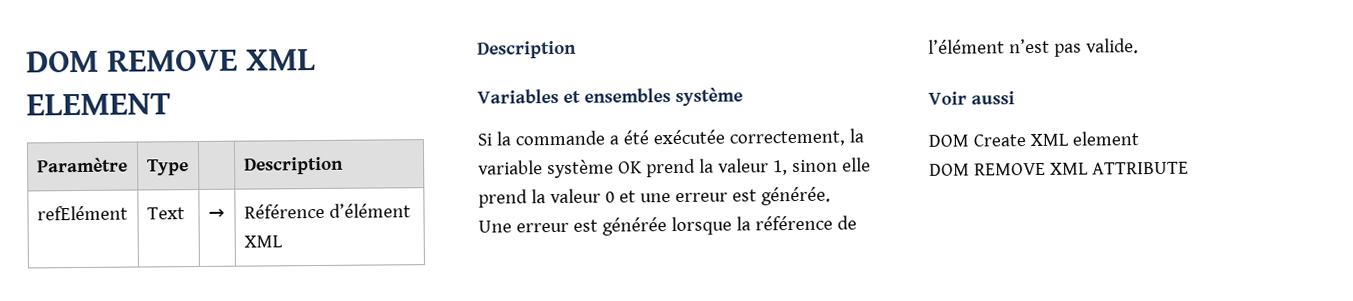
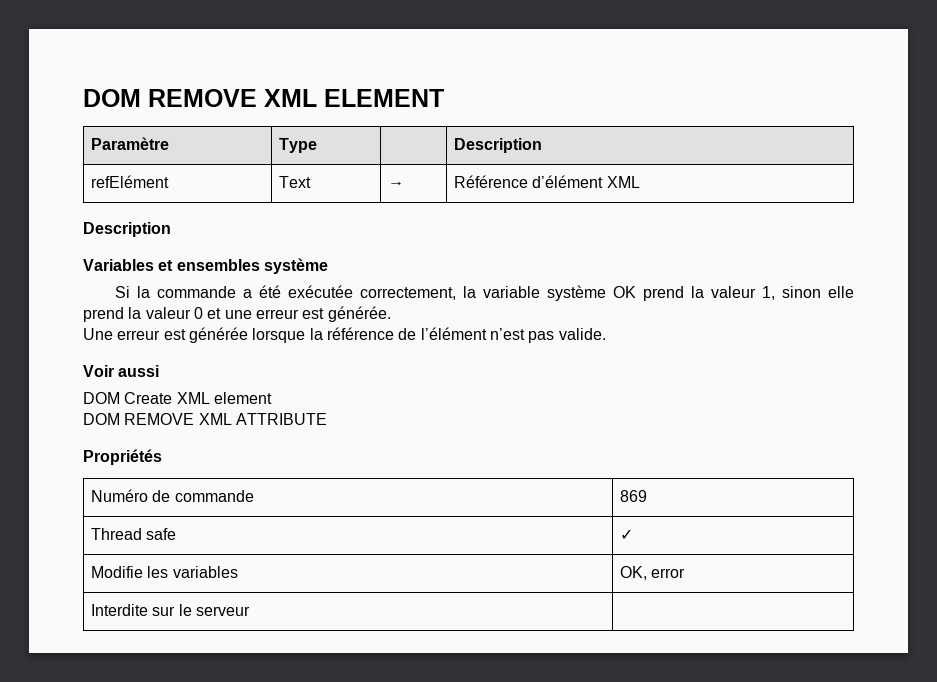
(1189, 168) none -> [83,449,162,465] [91,489,254,502] [620,490,648,502] [91,528,177,540] [620,529,634,540] [91,566,238,578] [620,566,686,580] [91,604,251,616] // Propriétés // Numéro de commande | 869 // Thread safe | ✓ // Modifie les variables | OK, error // Interdite sur le serveur |

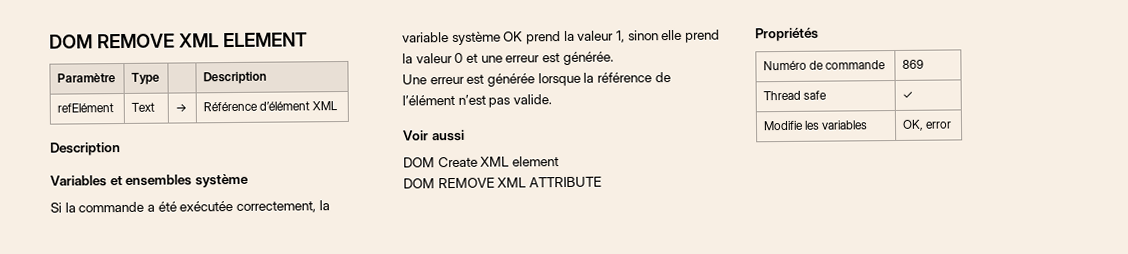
[91,604,251,616] // Interdite sur le serveur | -> (952, 125) none

